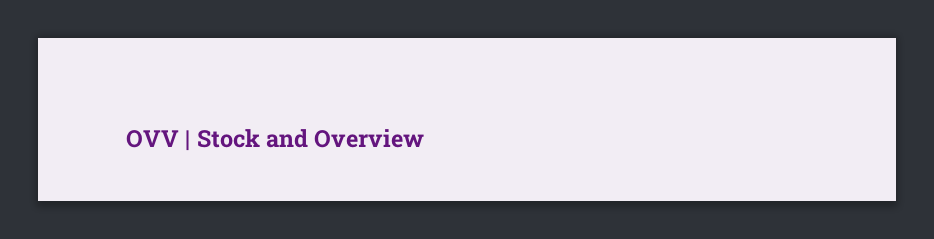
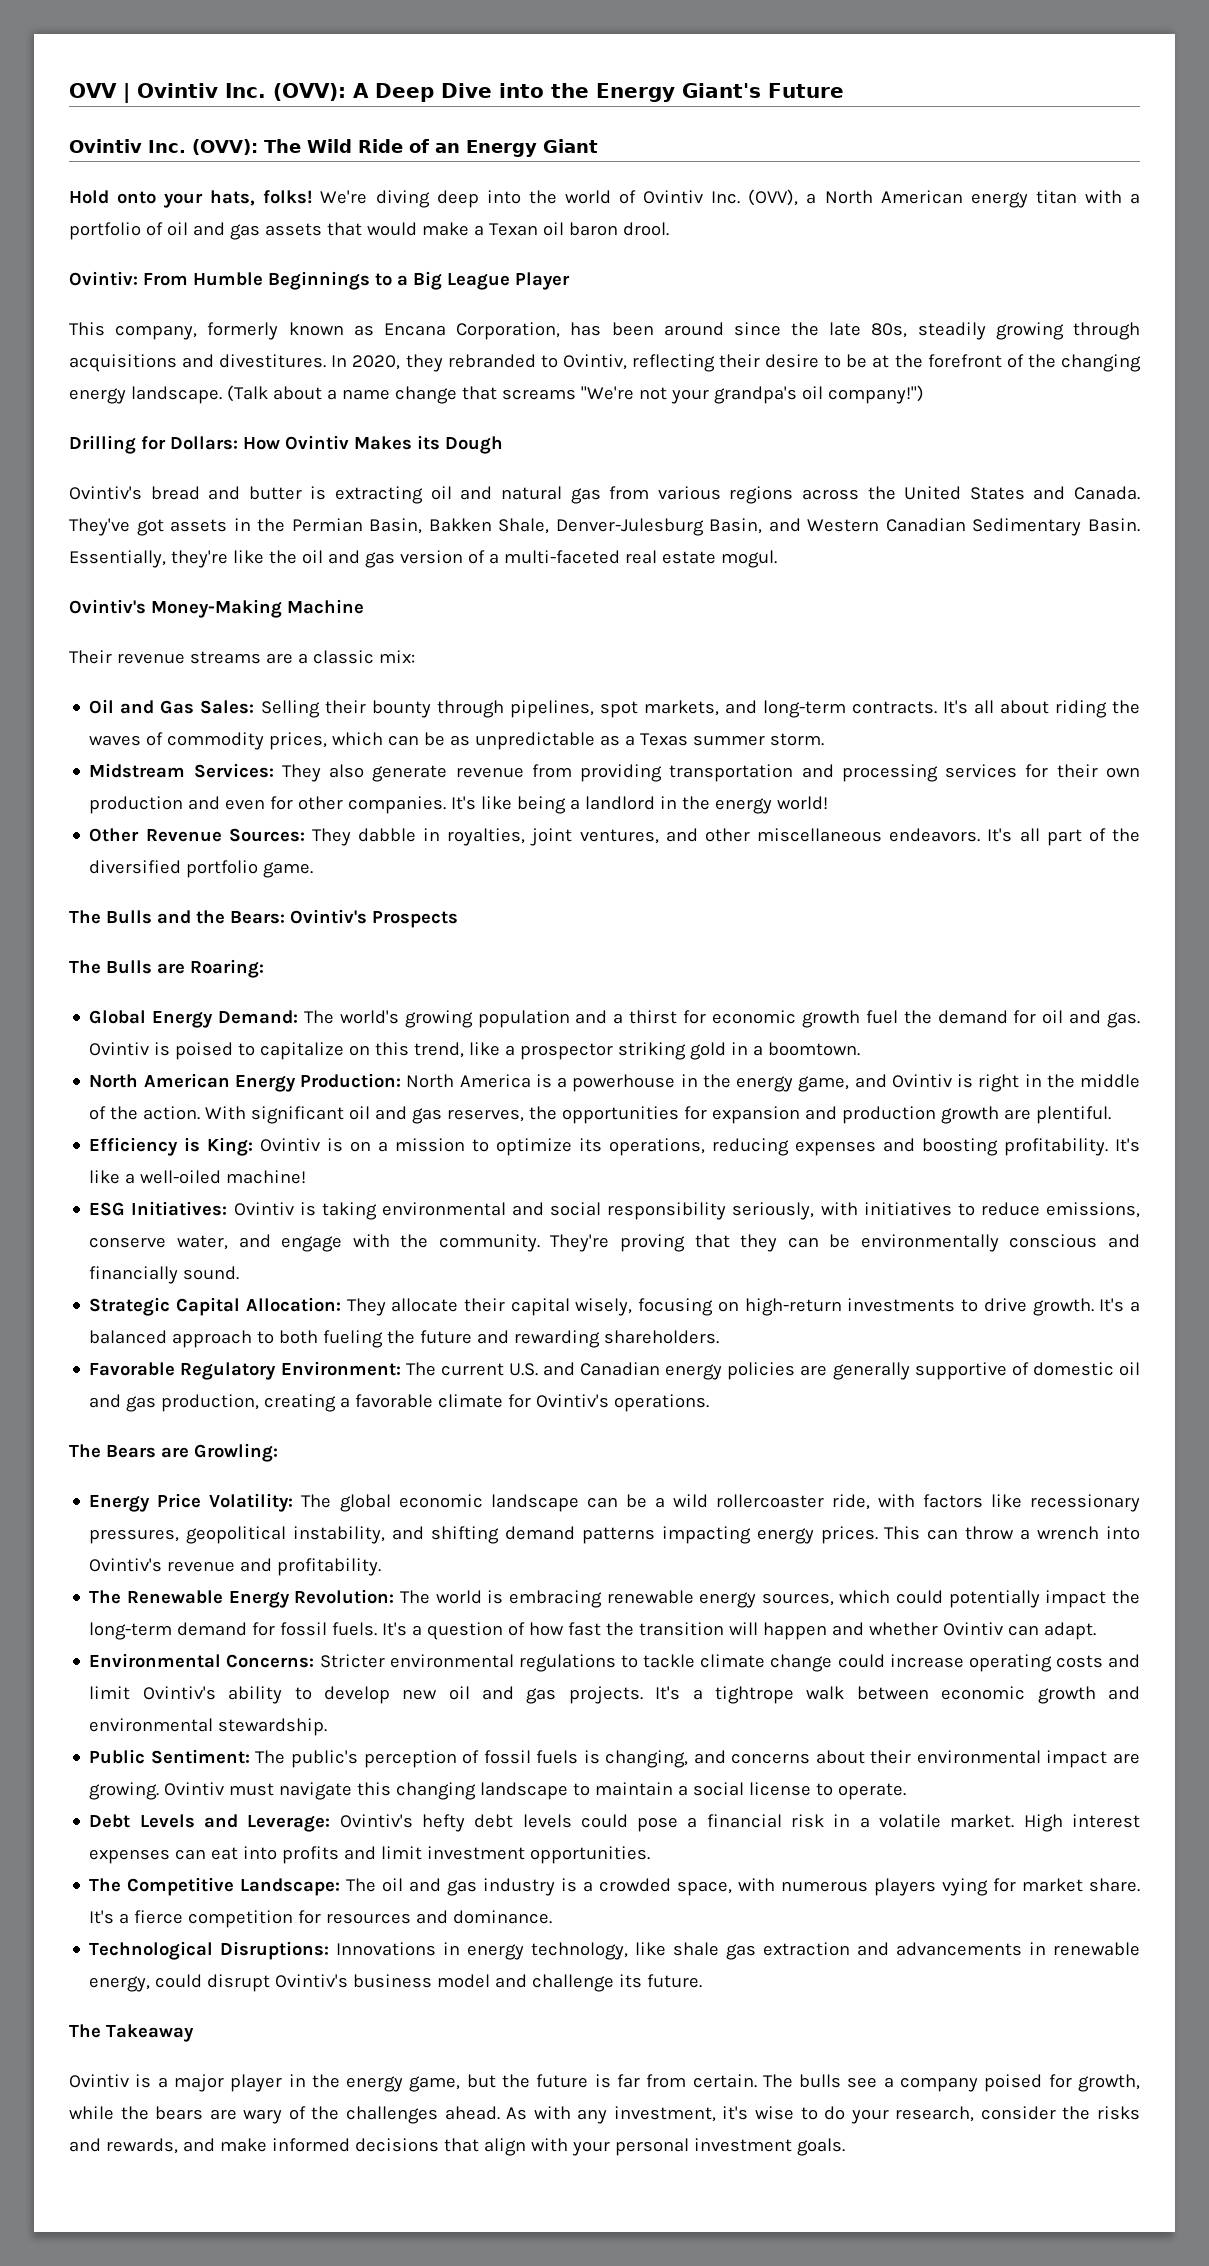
[196,129,425,148] Stock and Overview -> [137,83,844,102] [69,139,598,157] [69,189,1140,208] [69,222,669,240] [69,271,570,290] [69,322,1140,340] [69,354,1141,372] [69,385,924,404] [69,435,503,454] [69,486,1140,504] [69,518,1140,536] [69,550,777,568] [69,599,364,618] [69,650,415,664] [89,699,1141,718] [89,732,825,750] [89,763,1140,782] [89,796,829,814] [89,828,1140,846] [89,860,314,878] [69,909,458,928] [69,959,264,978] [89,1010,1140,1028] [89,1042,861,1060] [89,1073,1140,1092] [89,1106,1112,1124] [89,1137,1141,1156] [89,1170,307,1184] [89,1201,1140,1220] [89,1234,1141,1252] [89,1266,240,1284] [89,1297,1140,1316] [89,1330,720,1348] [89,1361,1141,1380] [89,1394,710,1412] [69,1443,278,1462] [89,1493,1140,1512] [89,1526,1140,1544] [89,1558,382,1576] [89,1589,1140,1608] [89,1622,1097,1640] [89,1653,1140,1672] [89,1686,1140,1704] [89,1718,328,1736] [89,1749,1140,1768] [89,1782,907,1800] [89,1814,1140,1832] [89,1846,651,1864] [89,1877,1141,1896] [89,1910,553,1928] [89,1941,1141,1960] [89,1974,703,1992] [69,2024,194,2042] [69,2074,1141,2092] [69,2106,1140,2124] [69,2138,845,2156] Ovintiv Inc. (OVV): A Deep Dive into the Energy Giant's Future // Ovintiv Inc. (OVV): The Wild Ride of an Energy Giant // Hold onto your hats, folks! We're diving deep into the world of Ovintiv Inc. (OVV), a North American energy titan with a portfolio of oil and gas assets that would make a Texan oil baron drool. // Ovintiv: From Humble Beginnings to a Big League Player // This company, formerly known as Encana Corporation, has been around since the late 80s, steadily growing through acquisitions and divestitures. In 2020, they rebranded to Ovintiv, reflecting their desire to be at the forefront of the changing energy landscape. (Talk about a name change that screams "We're not your grandpa's oil company!") // Drilling for Dollars: How Ovintiv Makes its Dough // Ovintiv's bread and butter is extracting oil and natural gas from various regions across the United States and Canada. They've got assets in the Permian Basin, Bakken Shale, Denver-Julesburg Basin, and Western Canadian Sedimentary Basin. Essentially, they're like the oil and gas version of a multi-faceted real estate mogul. // Ovintiv's Money-Making Machine // Their revenue streams are a classic mix: // Oil and Gas Sales: Selling their bounty through pipelines, spot markets, and long-term contracts. It's all about riding the waves of commodity prices, which can be as unpredictable as a Texas summer storm. // Midstream Services: They also generate revenue from providing transportation and processing services for their own production and even for other companies. It's like being a landlord in the energy world! // Other Revenue Sources: They dabble in royalties, joint ventures, and other miscellaneous endeavors. It's all part of the diversified portfolio game. // The Bulls and the Bears: Ovintiv's Prospects // The Bulls are Roaring: // Global Energy Demand: The world's growing population and a thirst for economic growth fuel the demand for oil and gas. Ovintiv is poised to capitalize on this trend, like a prospector striking gold in a boomtown. // North American Energy Production: North America is a powerhouse in the energy game, and Ovintiv is right in the middle of the action. With significant oil and gas reserves, the opportunities for expansion and production growth are plentiful. // Efficiency is King: Ovintiv is on a mission to optimize its operations, reducing expenses and boosting profitability. It's like a well-oiled machine! // ESG Initiatives: Ovintiv is taking environmental and social responsibility seriously, with initiatives to reduce emissions, conserve water, and engage with the community. They're proving that they can be environmentally conscious and financially sound. // Strategic Capital Allocation: They allocate their capital wisely, focusing on high-return investments to drive growth. It's a balanced approach to both fueling the future and rewarding shareholders. // Favorable Regulatory Environment: The current U.S. and Canadian energy policies are generally supportive of domestic oil and gas production, creating a favorable climate for Ovintiv's operations. // The Bears are Growling: // Energy Price Volatility: The global economic landscape can be a wild rollercoaster ride, with factors like recessionary pressures, geopolitical instability, and shifting demand patterns impacting energy prices. This can throw a wrench into Ovintiv's revenue and profitability. // The Renewable Energy Revolution: The world is embracing renewable energy sources, which could potentially impact the long-term demand for fossil fuels. It's a question of how fast the transition will happen and whether Ovintiv can adapt. // Environmental Concerns: Stricter environmental regulations to tackle climate change could increase operating costs and limit Ovintiv's ability to develop new oil and gas projects. It's a tightrope walk between economic growth and environmental stewardship. // Public Sentiment: The public's perception of fossil fuels is changing, and concerns about their environmental impact are growing. Ovintiv must navigate this changing landscape to maintain a social license to operate. // Debt Levels and Leverage: Ovintiv's hefty debt levels could pose a financial risk in a volatile market. High interest expenses can eat into profits and limit investment opportunities. // The Competitive Landscape: The oil and gas industry is a crowded space, with numerous players vying for market share. It's a fierce competition for resources and dominance. // Technological Disruptions: Innovations in energy technology, like shale gas extraction and advancements in renewable energy, could disrupt Ovintiv's business model and challenge its future. // The Takeaway // Ovintiv is a major player in the energy game, but the future is far from certain. The bulls see a company poised for growth, while the bears are wary of the challenges ahead. As with any investment, it's wise to do your research, consider the risks and rewards, and make informed decisions that align with your personal investment goals.

